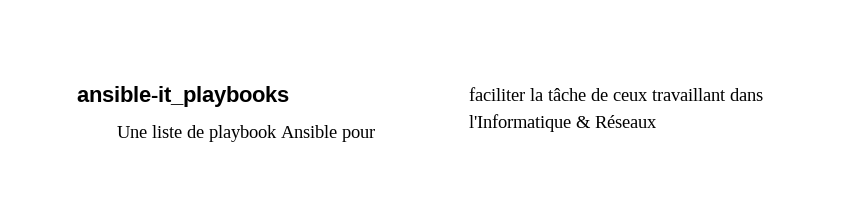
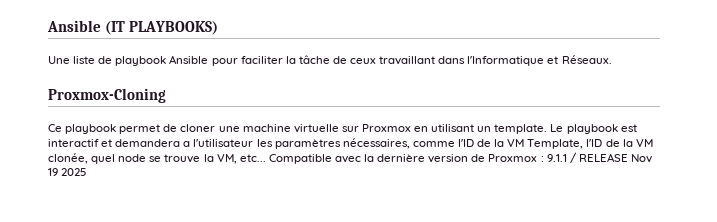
[77,86,289,107] ansible-it_playbooks -> [47,20,219,35] Ansible (IT PLAYBOOKS)
[576,115,657,128] & Réseaux -> [547,55,612,64] [48,88,166,103] [48,124,637,134] [48,138,653,149] [48,152,652,164] [48,168,88,176] et Réseaux. // Proxmox-Cloning // Ce playbook permet de cloner une machine virtuelle sur Proxmox en utilisant un template. Le playbook est interactif et demandera a l'utilisateur les paramètres nécessaires, comme l'ID de la VM Template, l'ID de la VM clonée, quel node se trouve la VM, etc... Compatible avec la dernière version de Proxmox : 9.1.1 / RELEASE Nov 19 2025

